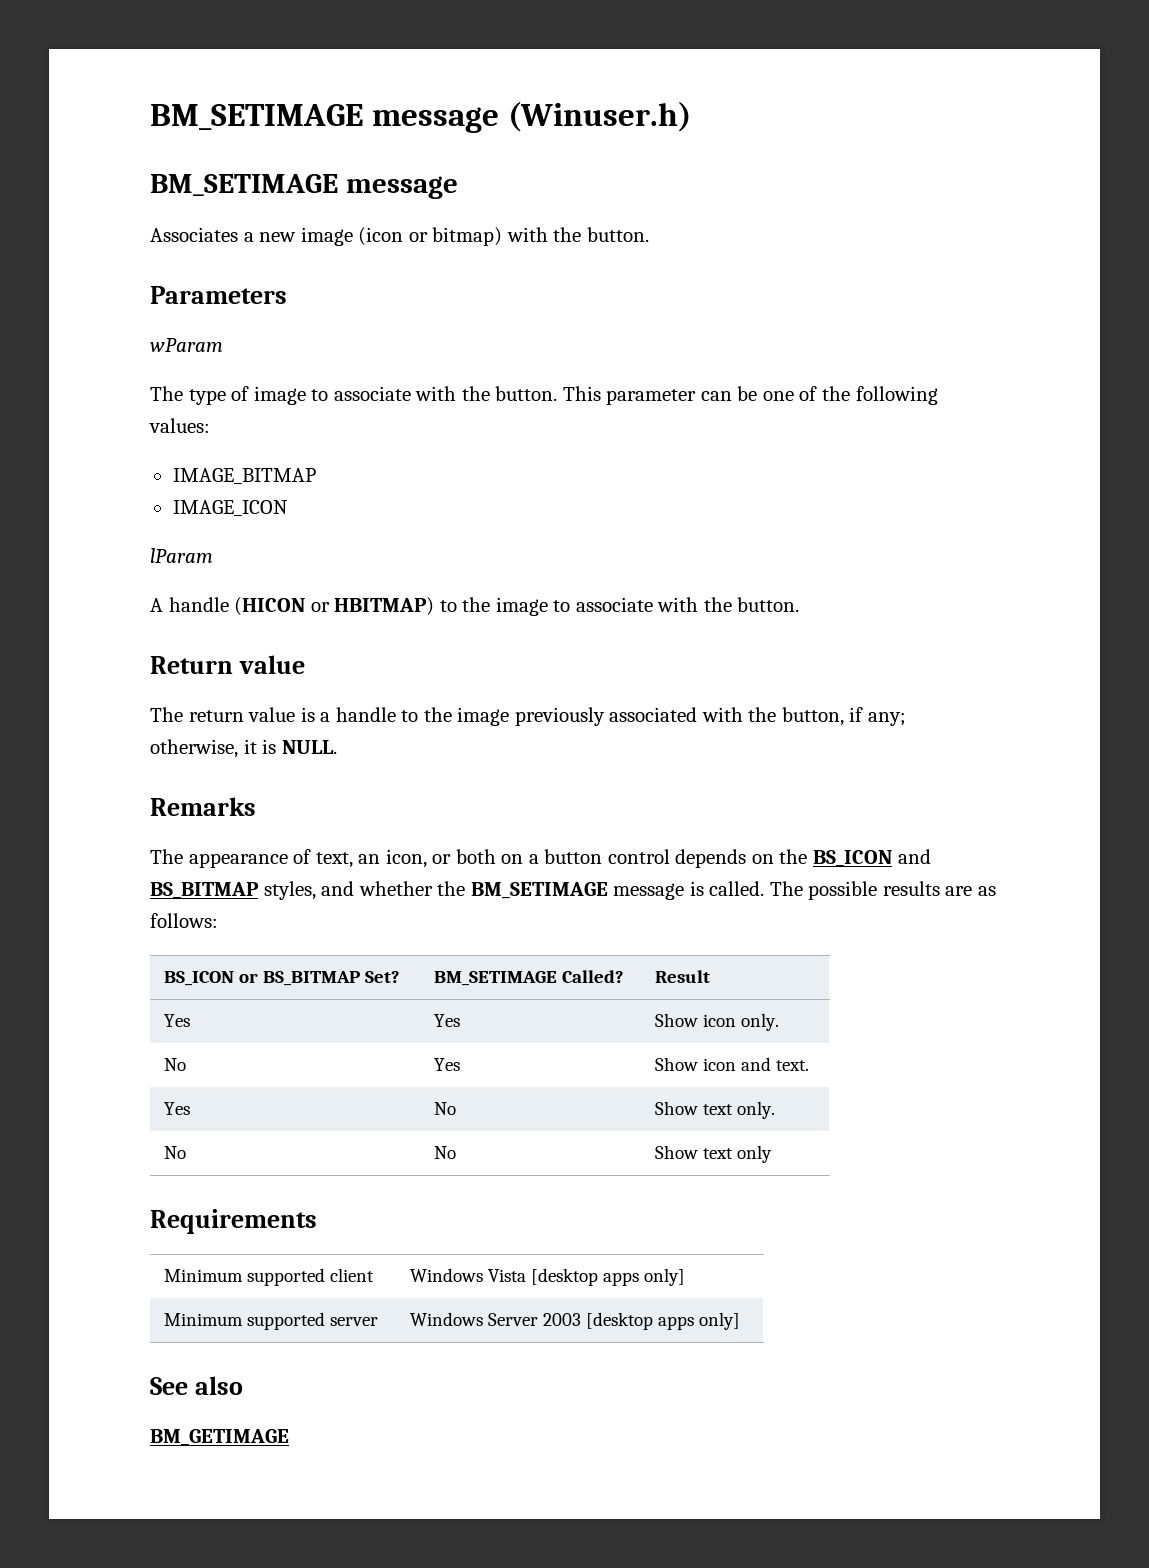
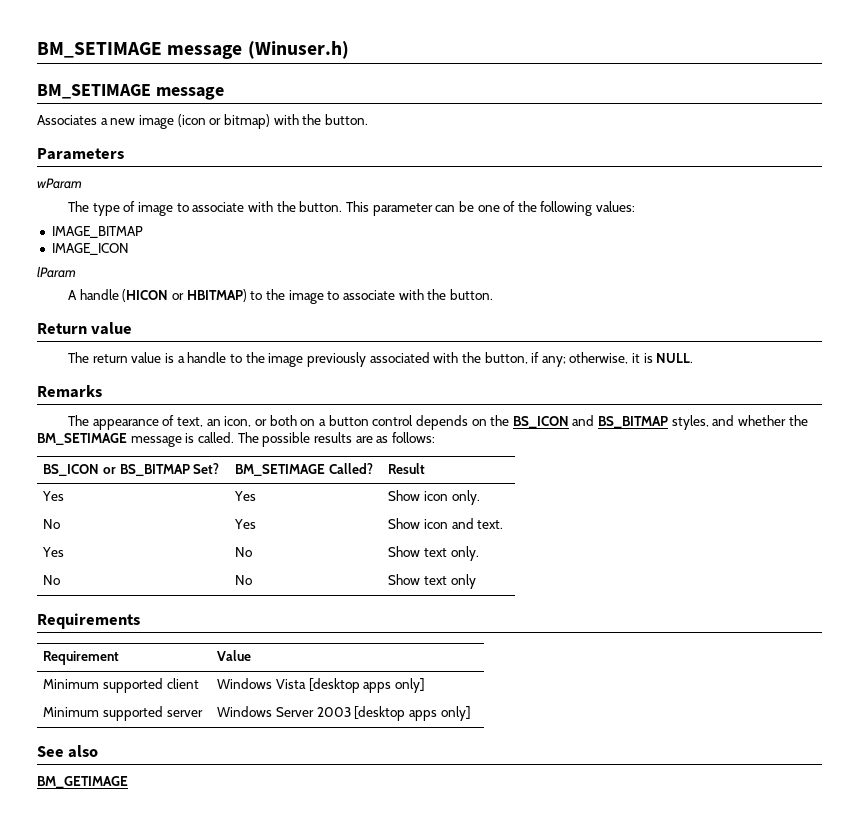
(317, 1221) none -> [43,651,120,665] [217,650,252,661] // Requirement | Value

